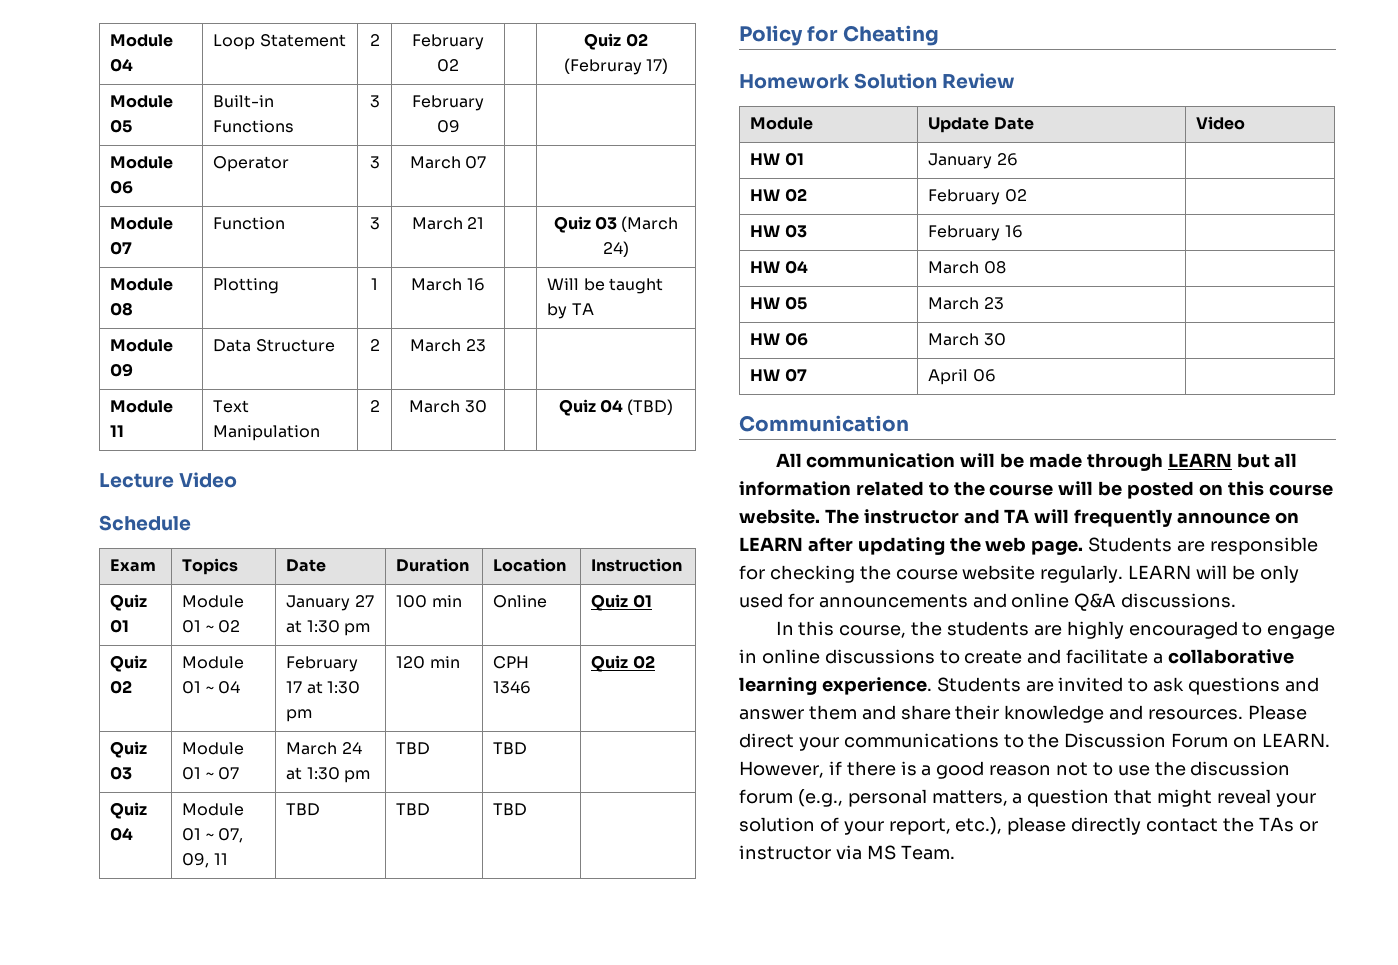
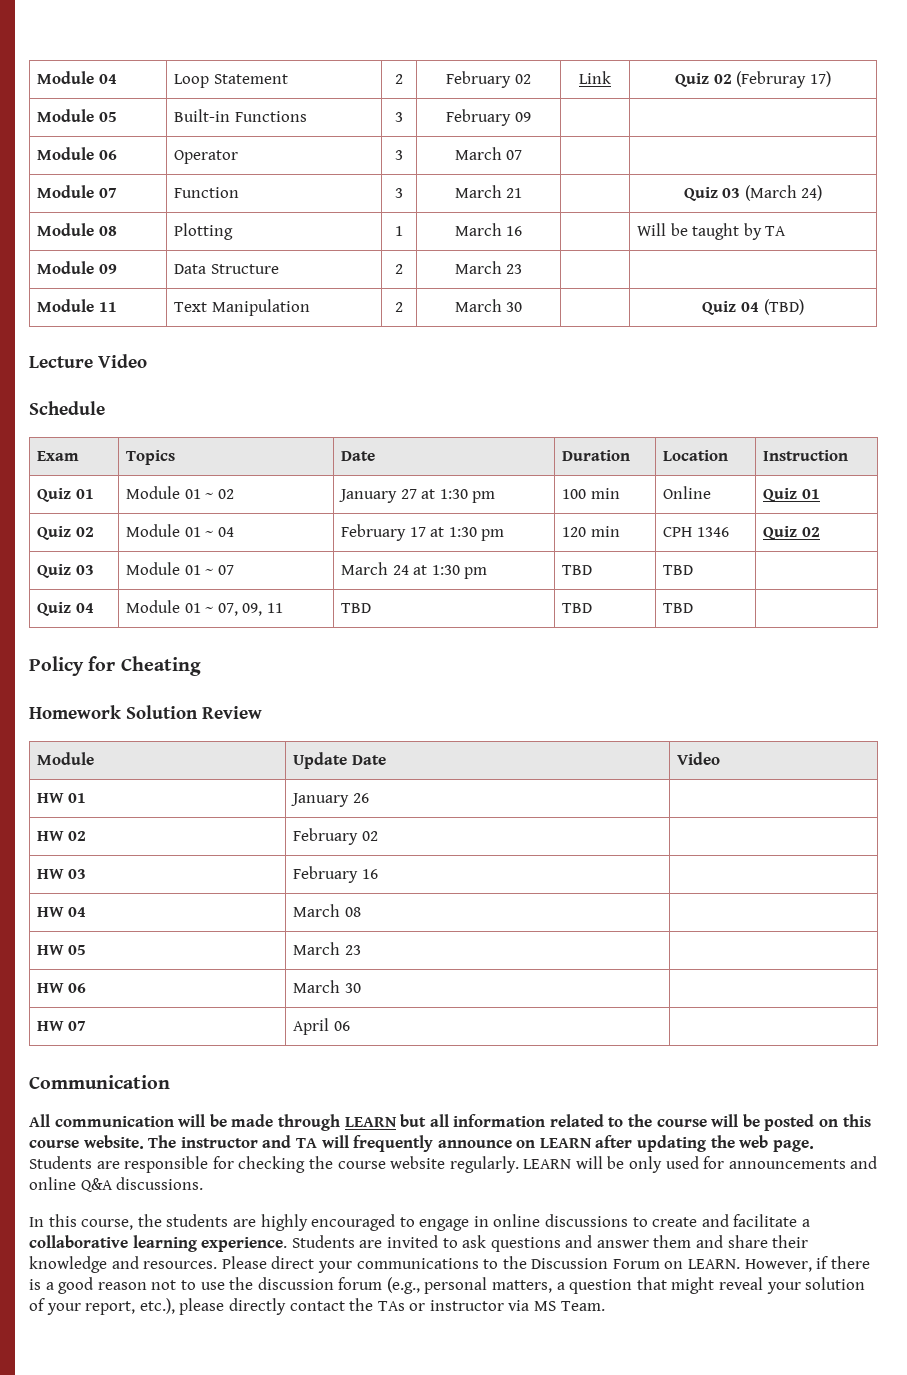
(459, 65) none -> [579,71,611,84] Link

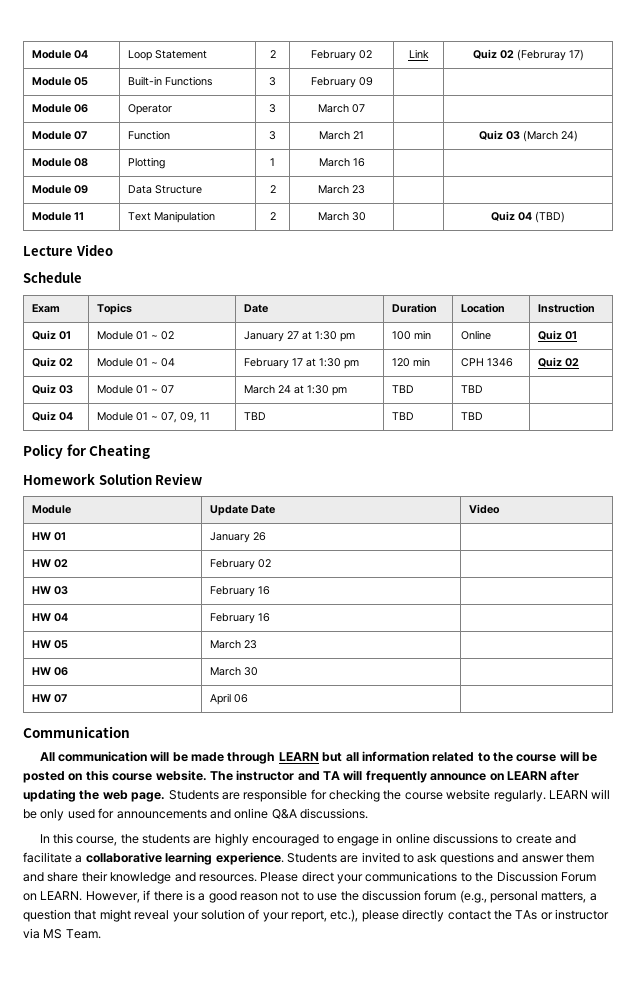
[636,223,787,240] Will be taught by TA -> (365, 162) none
[292,904,361,917] March 08 -> [210,613,271,624] February 16

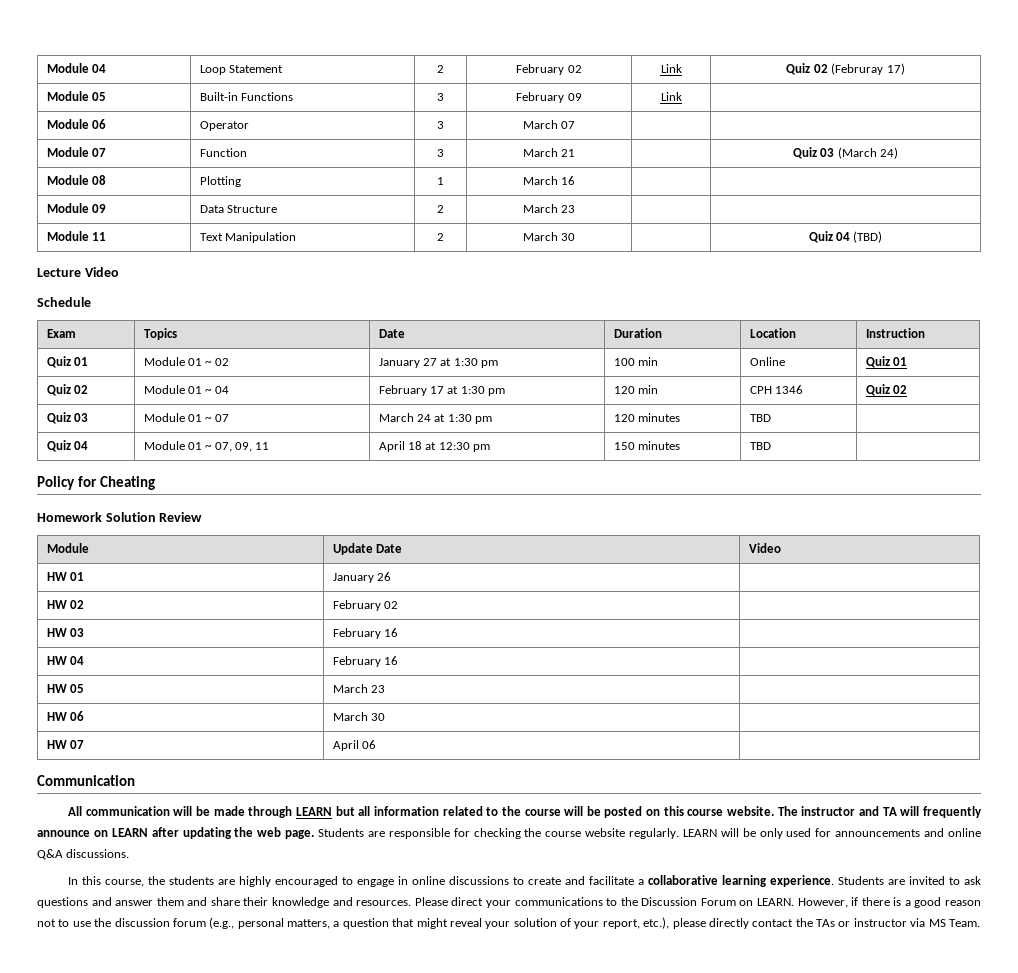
(373, 81) none -> [660,92,682,101] Link
[392,385,415,393] TBD -> [613,413,680,422] 120 minutes
[244,412,267,420] [392,412,415,420] TBD | TBD -> [378,441,491,452] [613,441,680,450] April 18 at 12:30 pm | 150 minutes

